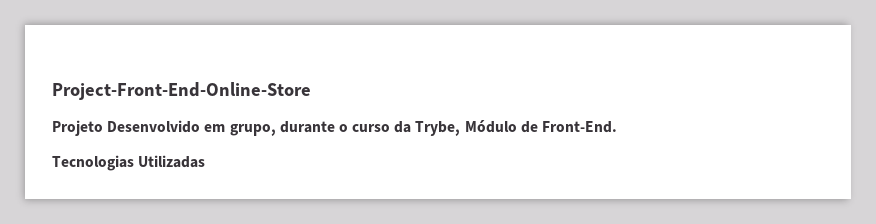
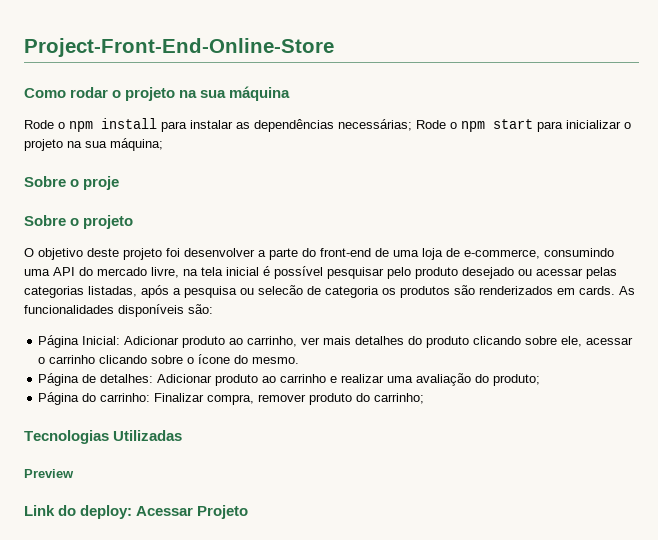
[52,120,618,136] [52,155,206,171] Projeto Desenvolvido em grupo, durante o curso da Trybe, Módulo de Front-End. // Tecnologias Utilizadas -> [24,86,291,101] [24,118,631,132] [24,138,163,151] [24,176,120,190] [24,215,134,229] [24,248,614,260] [24,266,617,279] [24,285,635,298] [24,304,213,317] [38,335,634,348] [38,354,300,364] [38,373,541,386] [38,392,425,405] [24,430,183,444] [24,469,74,478] [24,505,249,519] Como rodar o projeto na sua máquina // Rode o npm install para instalar as dependências necessárias; Rode o npm start para inicializar o projeto na sua máquina; // Sobre o proje // Sobre o projeto // O objetivo deste projeto foi desenvolver a parte do front-end de uma loja de e-commerce, consumindo uma API do mercado livre, na tela inicial é possível pesquisar pelo produto desejado ou acessar pelas categorias listadas, após a pesquisa ou selecão de categoria os produtos são renderizados em cards. As funcionalidades disponíveis são: // Página Inicial: Adicionar produto ao carrinho, ver mais detalhes do produto clicando sobre ele, acessar o carrinho clicando sobre o ícone do mesmo. // Página de detalhes: Adicionar produto ao carrinho e realizar uma avaliação do produto; // Página do carrinho: Finalizar compra, remover produto do carrinho; // Tecnologias Utilizadas // Preview // Link do deploy: Acessar Projeto

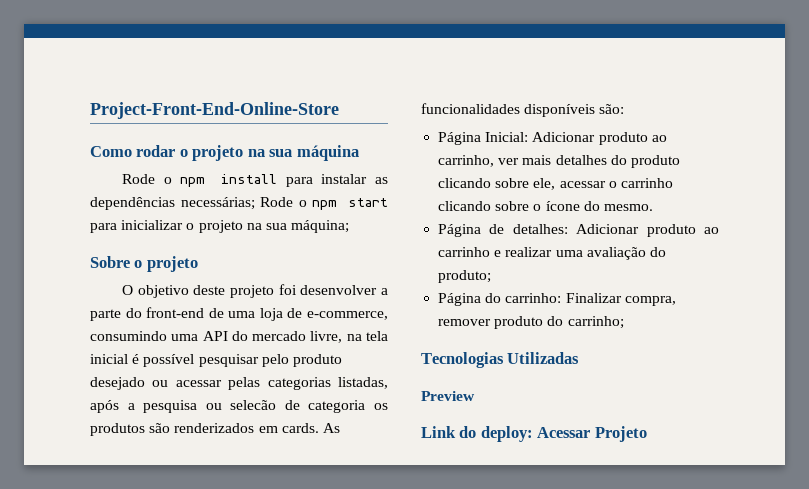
[24,176,120,190] // Sobre o proje -> (350, 226) none

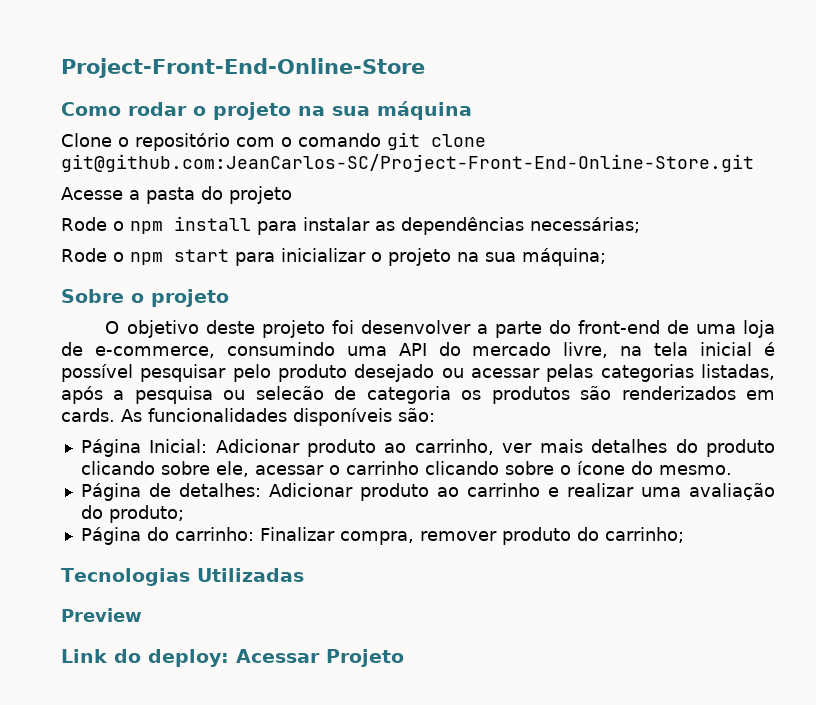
(359, 153) none -> [61,132,486,151] [61,154,754,172] [61,186,292,204] // Clone o repositório com o comando git clone git@github.com:JeanCarlos-SC/Project-Front-End-Online-Store.git // Acesse a pasta do projeto
(255, 203) none -> (640, 225) //

